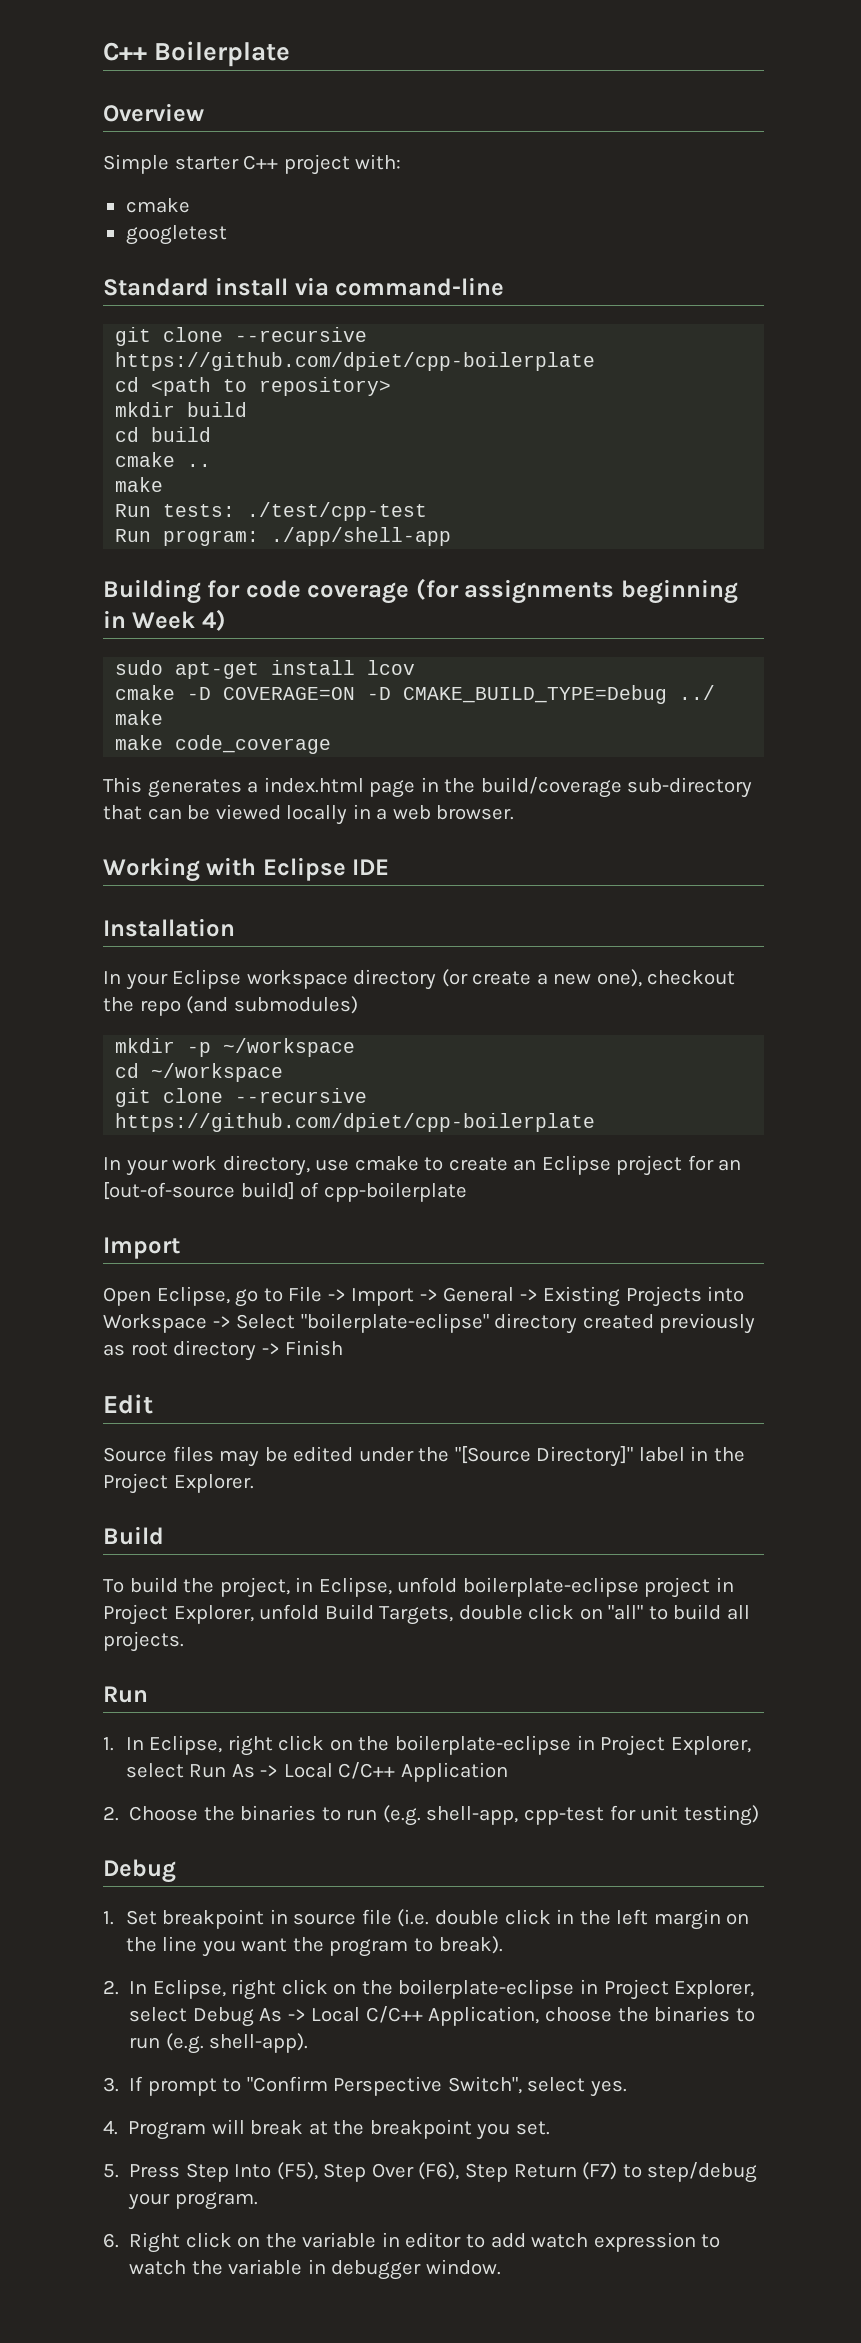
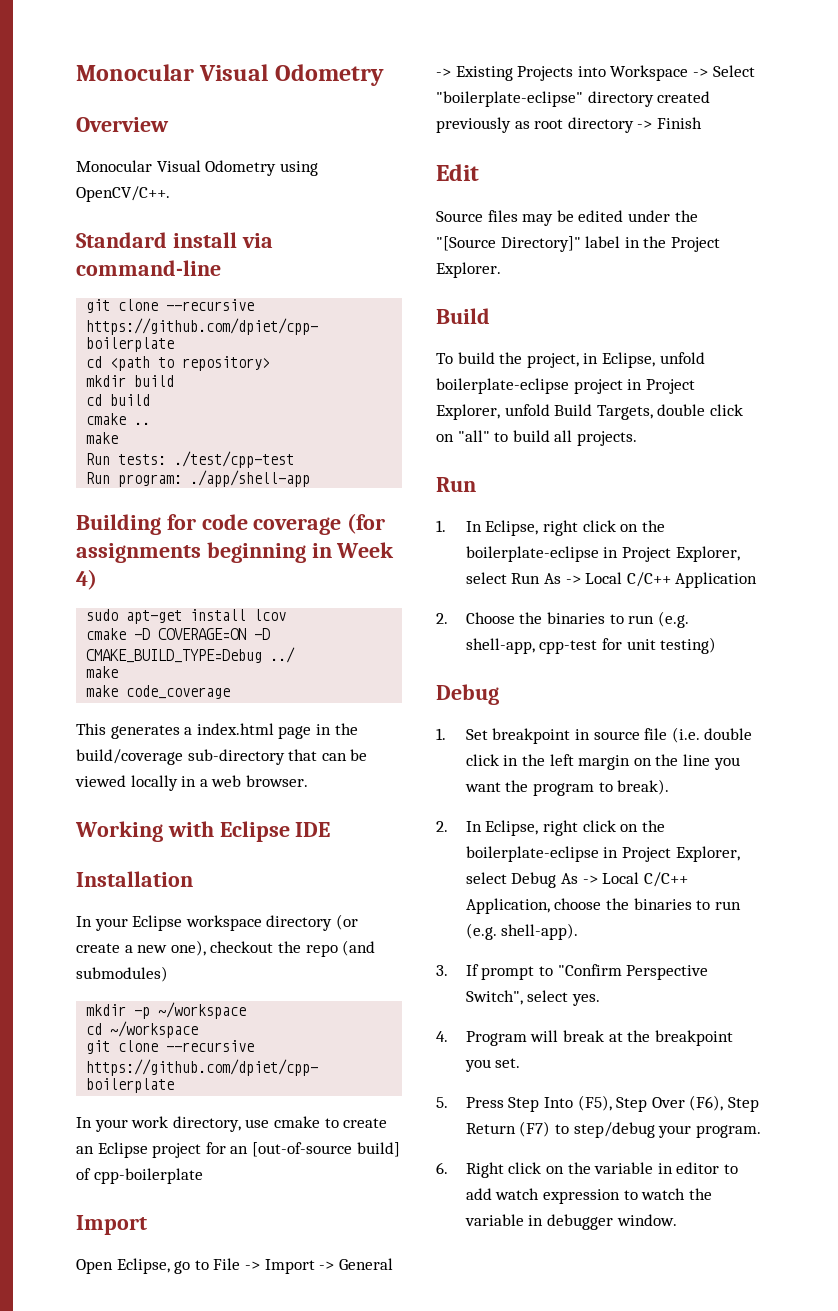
[103,41,291,67] [103,103,204,122] [103,154,402,175] [125,198,190,213] [125,225,227,245] C++ Boilerplate // Overview // Simple starter C++ project with: // cmake // googletest -> [76,64,384,86] [76,117,169,132] [76,160,318,176] [76,186,170,202] Monocular Visual Odometry // Overview // Monocular Visual Odometry using OpenCV/C++.

